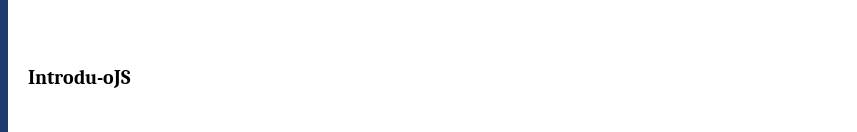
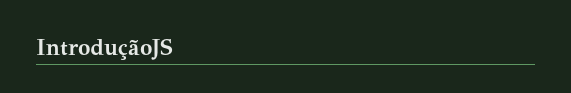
[28,69,131,88] Introdu-oJS -> [36,38,173,60] IntroduçãoJS

